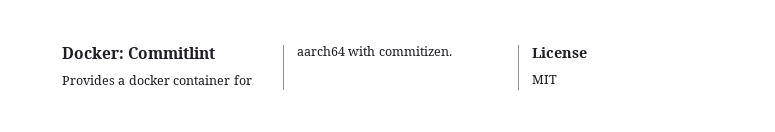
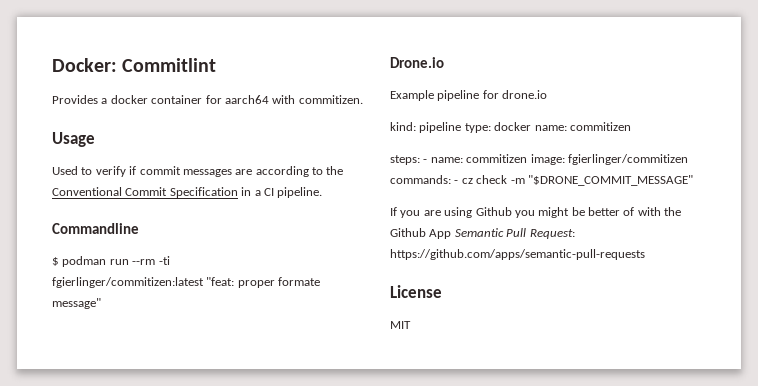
(452, 51) none -> [52,132,95,147] [52,166,344,177] [52,187,323,198] [52,223,139,234] [52,256,170,267] [52,277,321,288] [52,298,101,309] [390,57,444,68] [390,90,548,101] [390,122,631,133] [390,154,688,165] [390,175,693,186] [390,207,682,218] [390,228,575,239] [390,249,645,260] // Usage // Used to verify if commit messages are according to the Conventional Commit Specification in a CI pipeline. // Commandline // $ podman run --rm -ti // fgierlinger/commitizen:latest "feat: proper formate message" // Drone.io // Example pipeline for drone.io // kind: pipeline type: docker name: commitizen // steps: - name: commitizen image: fgierlinger/commitizen commands: - cz check -m "$DRONE_COMMIT_MESSAGE" // If you are using Github you might be better of with the Github App Semantic Pull Request: https://github.com/apps/semantic-pull-requests

